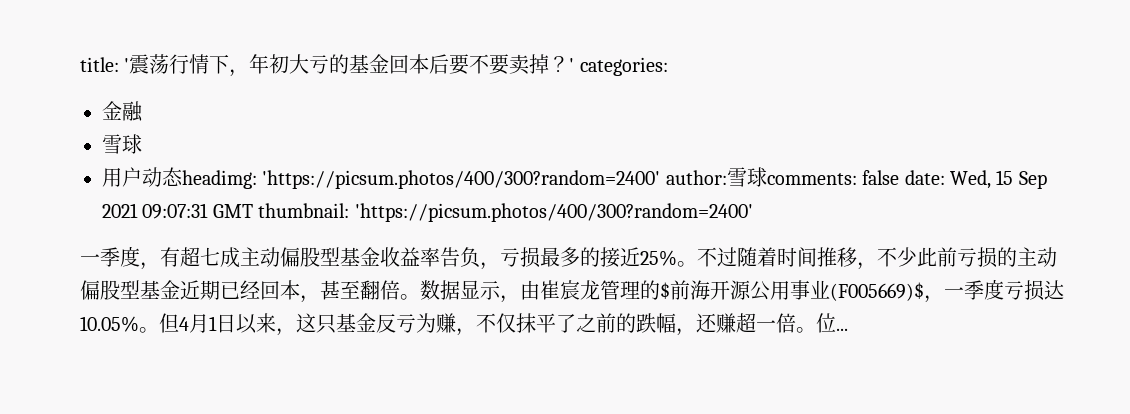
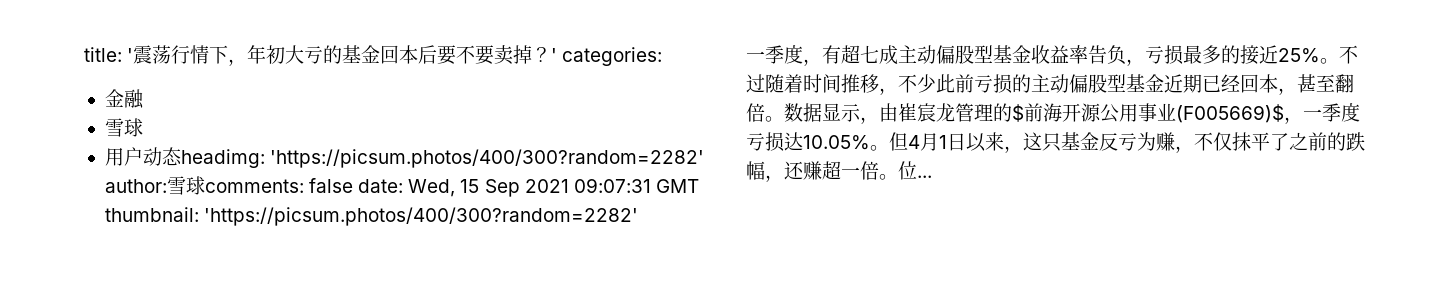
[262,170,661,189] 'https://picsum.photos/400/300?random=2400' -> [270,149,705,168] 'https://picsum.photos/400/300?random=2282'
[354,203,753,222] 'https://picsum.photos/400/300?random=2400' -> [204,207,639,226] 'https://picsum.photos/400/300?random=2282'

